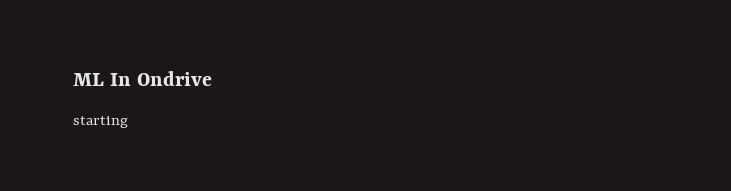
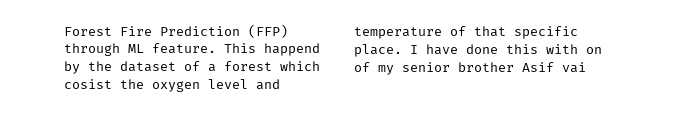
[73,71,213,86] [73,116,128,128] ML In Ondrive // starting -> [64,24,288,38] [64,43,320,56] [64,61,320,74] [64,79,280,92] [354,26,578,39] [354,44,602,57] [354,62,586,75] Forest Fire Prediction (FFP) through ML feature. This happend by the dataset of a forest which cosist the oxygen level and temperature of that specific place. I have done this with on of my senior brother Asif vai

